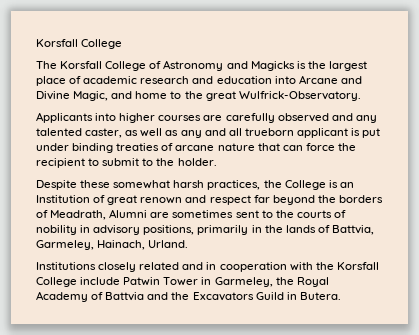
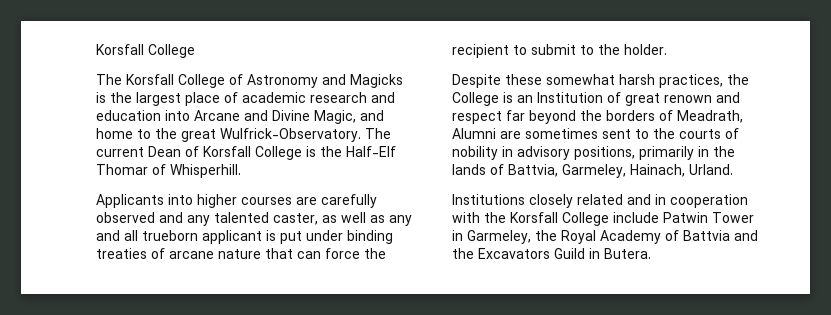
(361, 96) none -> [365,128,391,139] [96,146,396,160] [96,164,241,178] The current Dean of Korsfall College is the Half-Elf Thomar of Whisperhill.

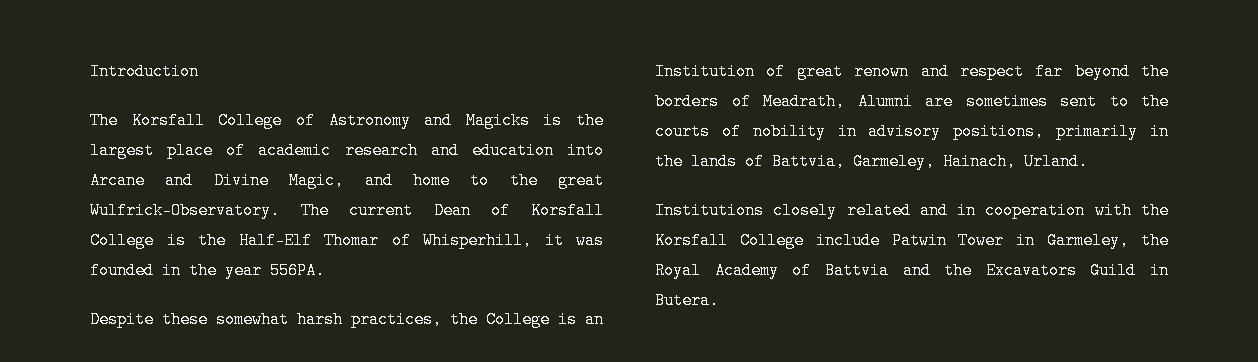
[96,44,195,58] Korsfall College -> [90,63,199,80] Introduction
[170,164,241,178] [96,194,377,208] [96,212,412,226] [96,230,393,244] [96,248,386,259] [452,44,667,58] Whisperhill. // Applicants into higher courses are carefully observed and any talented caster, as well as any and all trueborn applicant is put under binding treaties of arcane nature that can force the recipient to submit to the holder. -> [423,232,604,249] [90,262,325,279] Whisperhill, it was founded in the year 556PA.

